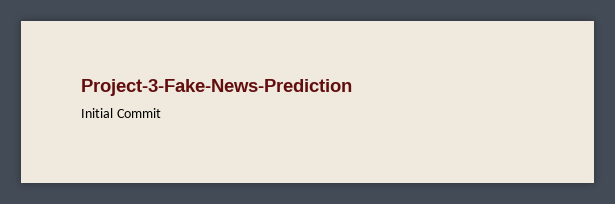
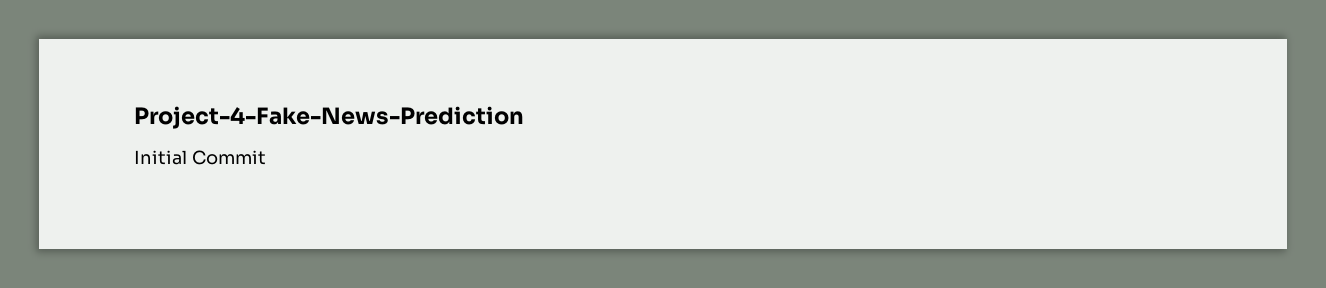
[81,79,352,96] Project-3-Fake-News-Prediction -> [134,106,524,129] Project-4-Fake-News-Prediction

